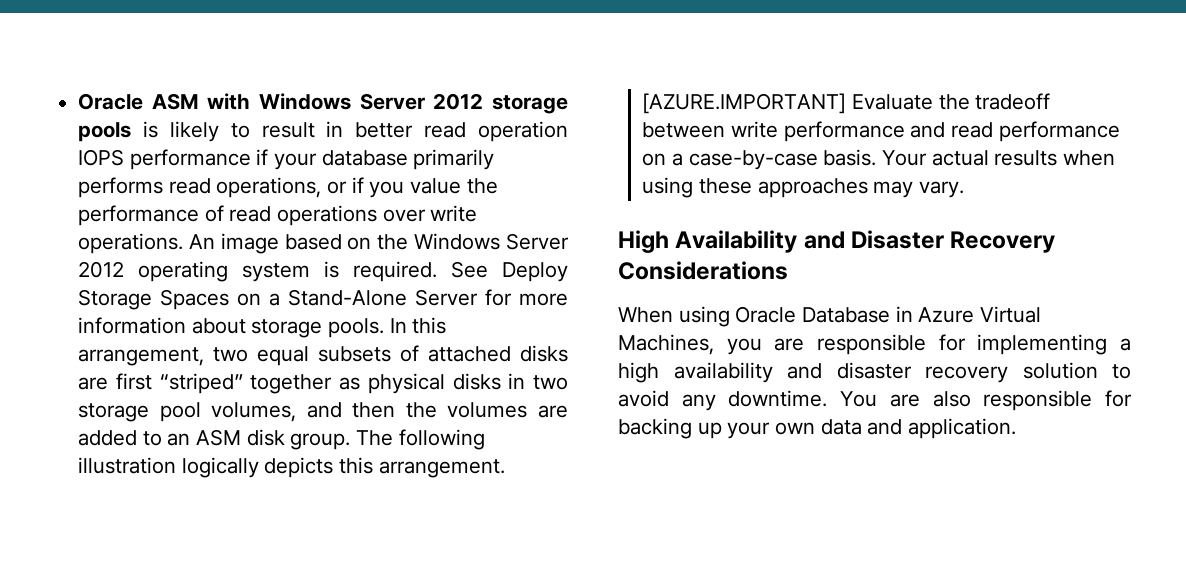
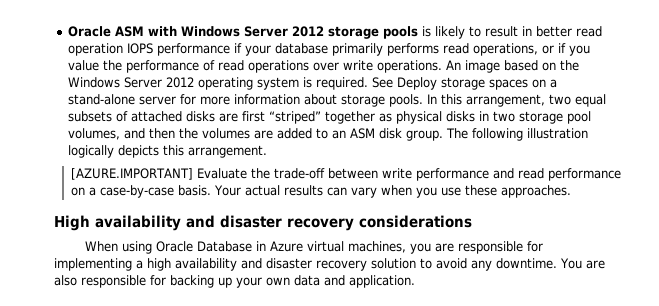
[78,289,479,310] Storage Spaces on a Stand-Alone Server -> [441,77,558,90] [68,94,177,105] storage spaces on a stand-alone server
[975,93,1051,110] tradeoff -> [274,168,326,179] trade-off
[1062,150,1115,166] [642,177,964,198] [618,230,1056,253] [618,261,788,280] when using these approaches may vary. // High Availability and Disaster Recovery Considerations -> [327,185,572,198] [54,215,472,231] can vary when you use these approaches. // High availability and disaster recovery considerations
[980,306,1042,323] [618,334,714,355] Virtual Machines, -> [307,241,407,253] virtual machines,

